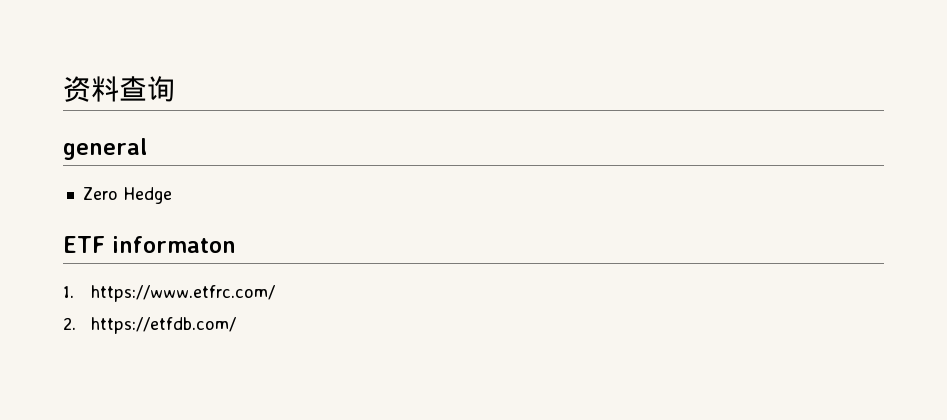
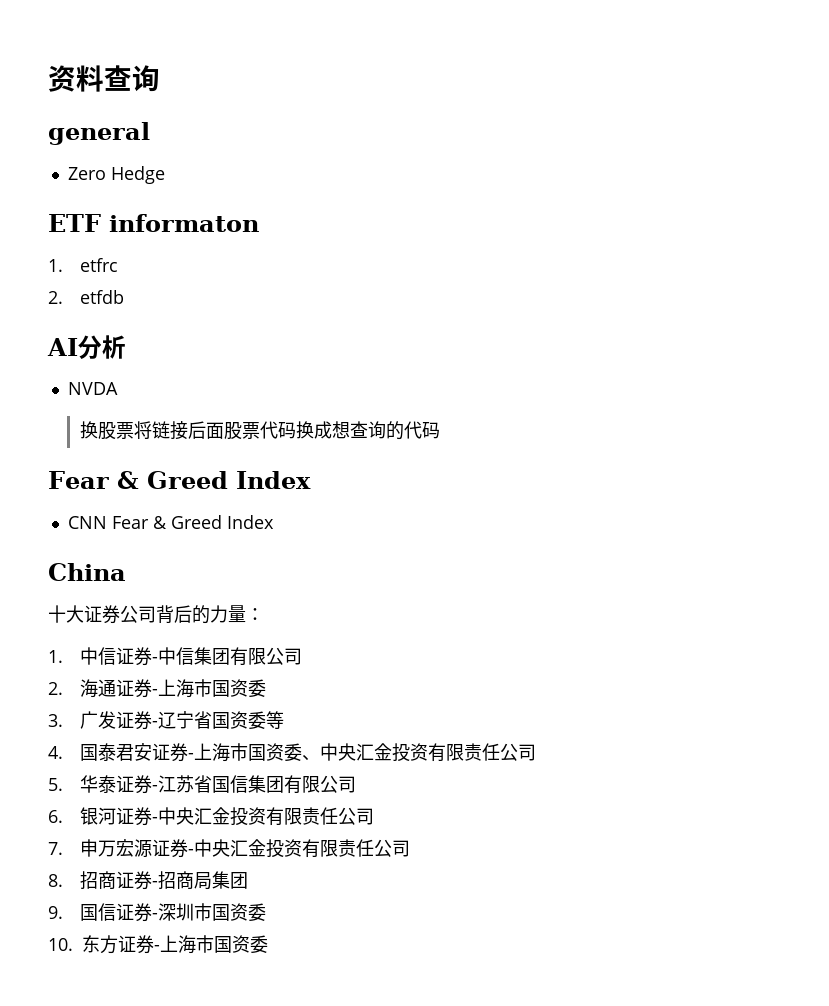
[91,285,276,302] [63,317,237,334] https://www.etfrc.com/ // 2. https://etfdb.com/ -> [79,258,118,272] [48,290,124,304] [47,335,126,359] [67,382,118,395] [79,421,440,440] [48,471,311,489] [67,515,274,529] [48,563,126,581] [48,605,264,624] [48,647,302,666] [48,679,266,698] [48,711,284,730] [48,743,536,762] [48,775,356,794] [48,807,374,826] [48,839,410,858] [48,871,248,890] [48,903,266,922] [48,935,268,954] etfrc // 2. etfdb // AI分析 // NVDA // 换股票将链接后面股票代码换成想查询的代码 // Fear & Greed Index // CNN Fear & Greed Index // China // 十大证券公司背后的力量： // 1.中信证券-中信集团有限公司 // 2.海通证券-上海市国资委 // 3.广发证券-辽宁省国资委等 // 4.国泰君安证券-上海市国资委、中央汇金投资有限责任公司 // 5.华泰证券-江苏省国信集团有限公司 // 6.银河证券-中央汇金投资有限责任公司 // 7.申万宏源证券-中央汇金投资有限责任公司 // 8.招商证券-招商局集团 // 9.国信证券-深圳市国资委 // 10.东方证券-上海市国资委

